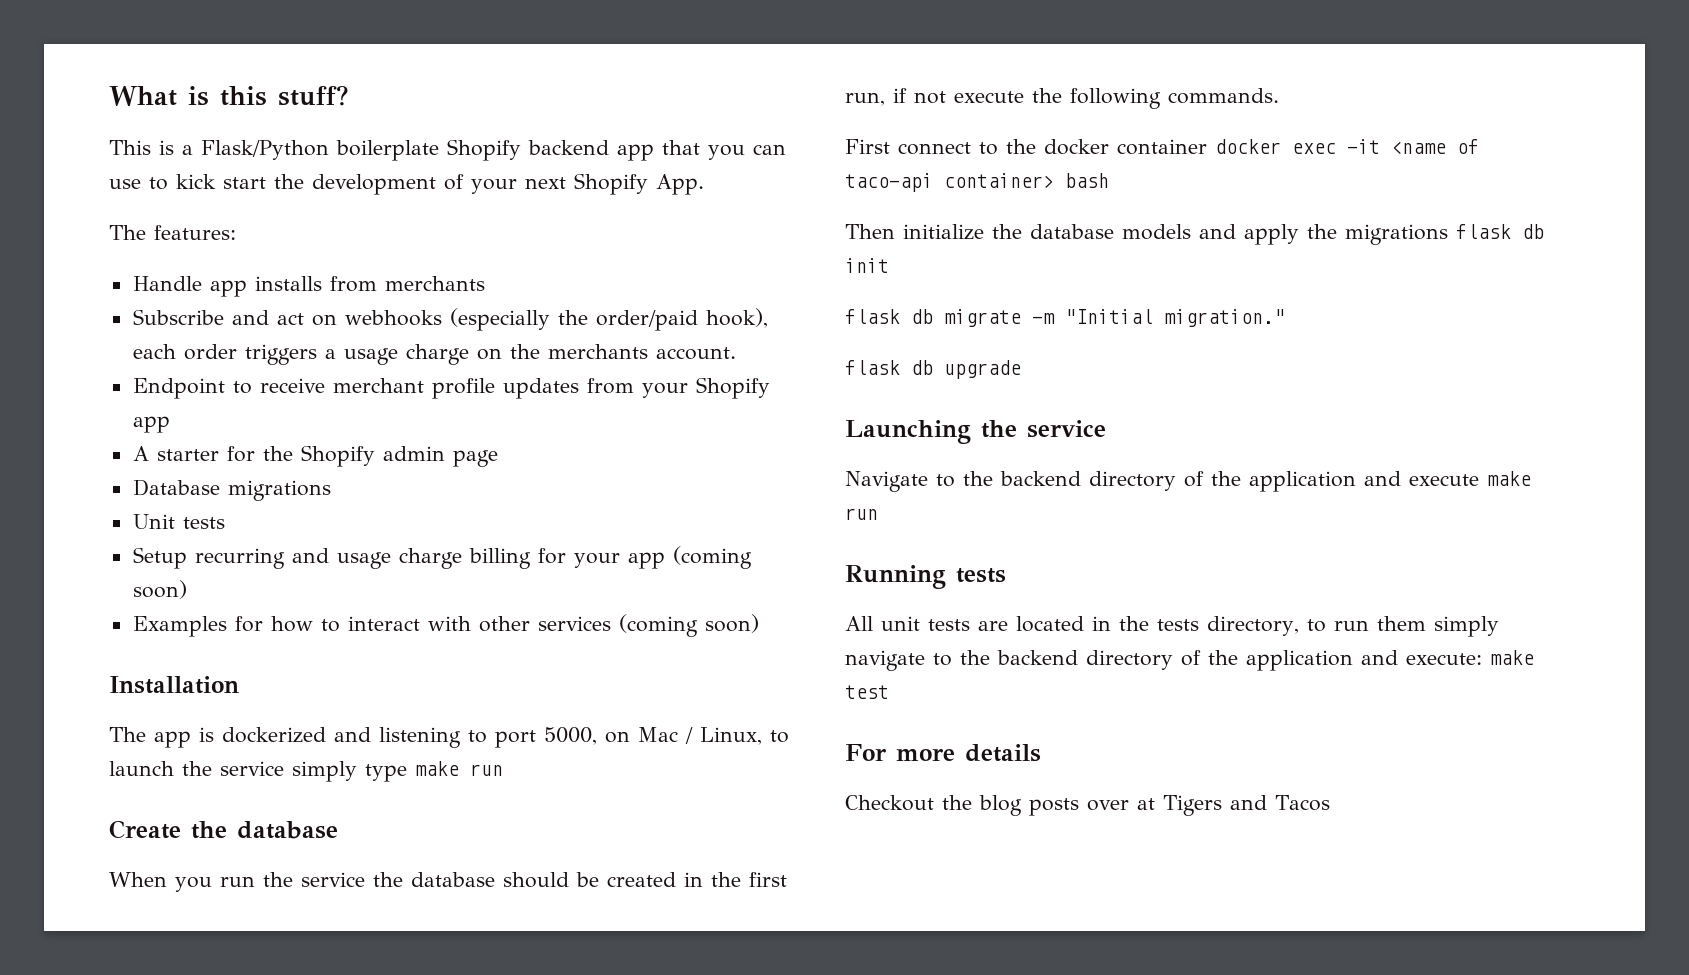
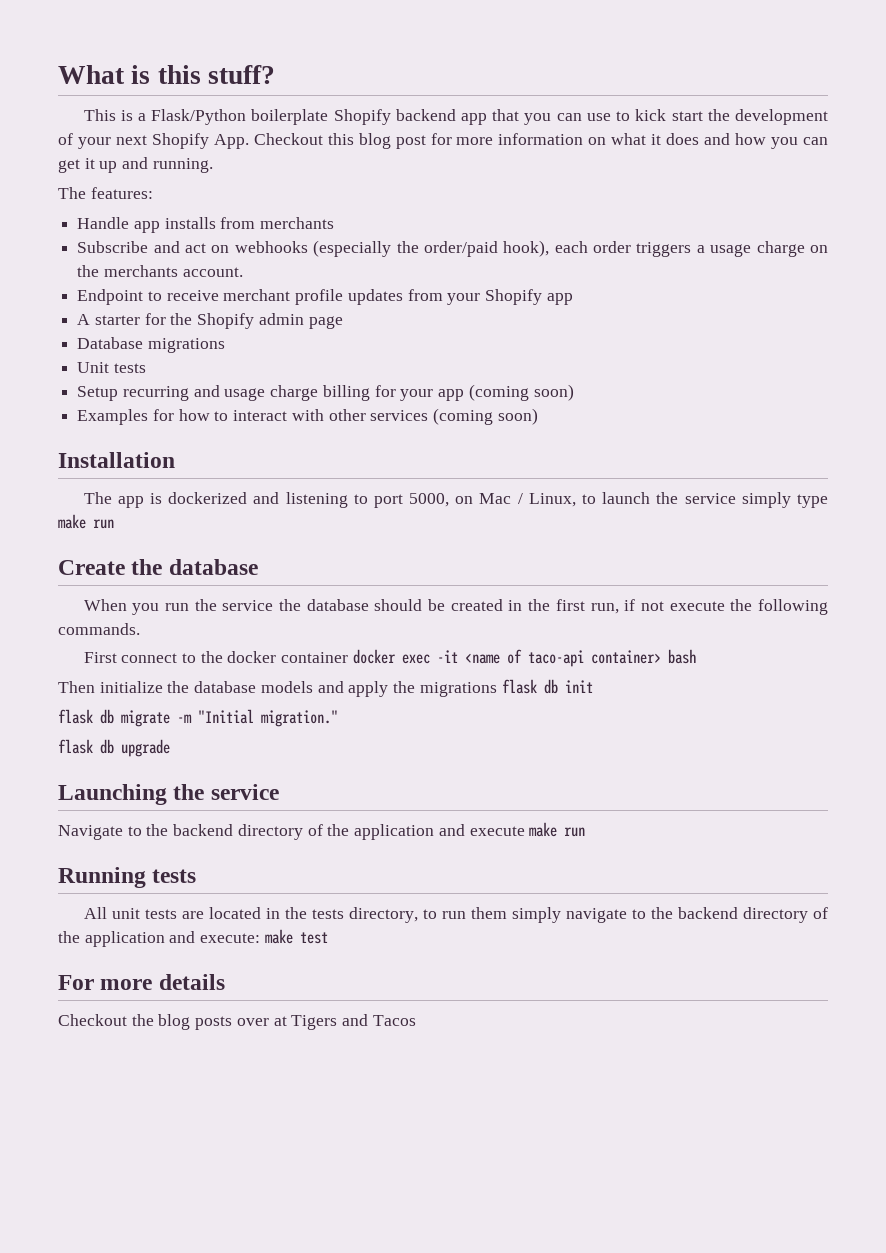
(704, 184) none -> [253,133,828,149] [58,157,213,173] Checkout this blog post for more information on what it does and how you can get it up and running.

